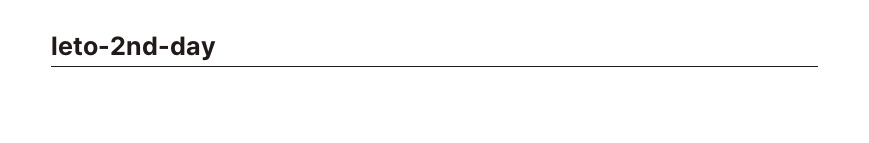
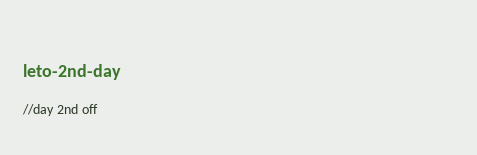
(216, 48) none -> [22,104,98,116] // //day 2nd off

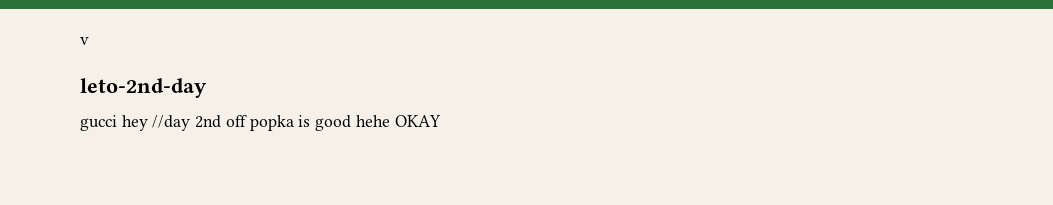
(23, 72) none -> [80,37,89,45] v //
(121, 72) none -> [80,115,148,131] gucci hey
(98, 109) none -> [249,115,441,131] popka is good hehe OKAY

